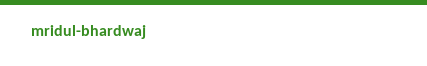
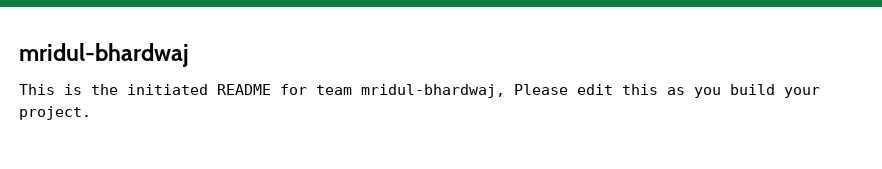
(146, 32) none -> [19,84,820,98] [19,106,91,120] // This is the initiated README for team mridul-bhardwaj, Please edit this as you build your project.

